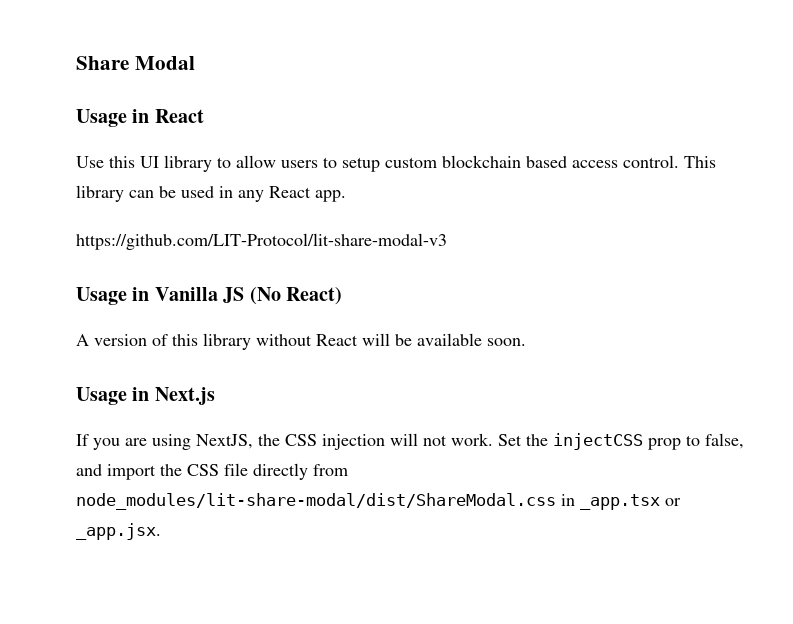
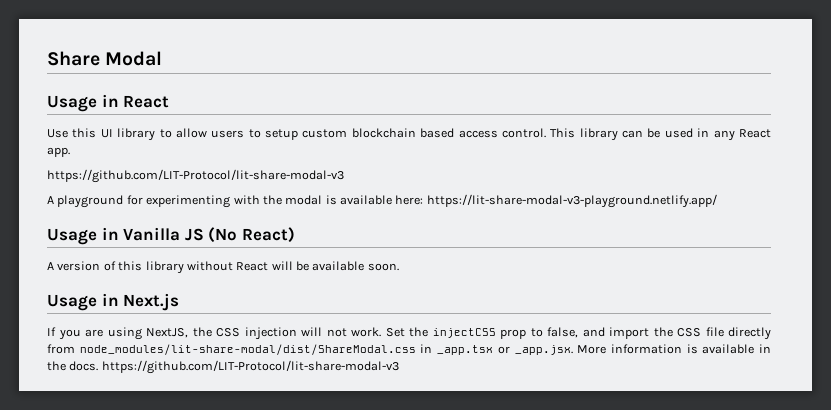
(447, 241) none -> [47,194,717,208] // A playground for experimenting with the modal is available here: https://lit-share-modal-v3-playground.netlify.app/
(161, 531) none -> [577,344,772,354] [47,360,399,374] More information is available in the docs. https://github.com/LIT-Protocol/lit-share-modal-v3

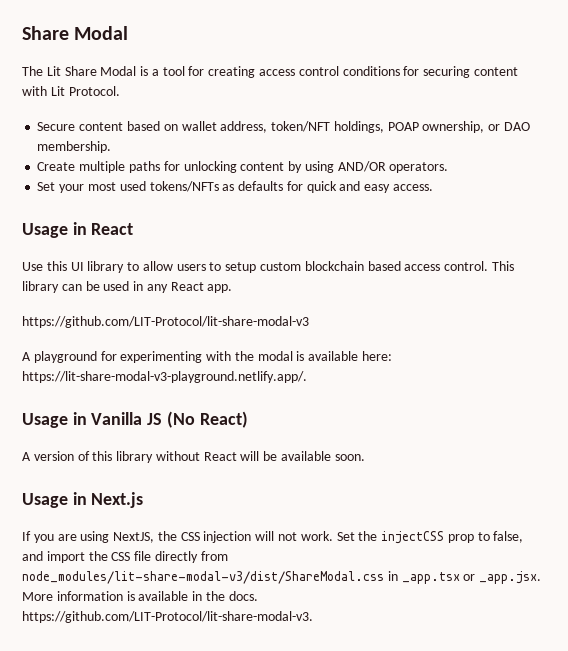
[47,51,163,66] Share Modal -> [22,26,129,40] [22,66,518,78] [22,86,120,96] [37,121,530,133] [37,141,112,153] [37,161,449,173] [37,181,433,193] Share Modal // The Lit Share Modal is a tool for creating access control conditions for securing content with Lit Protocol. // Secure content based on wallet address, token/NFT holdings, POAP ownership, or DAO membership. // Create multiple paths for unlocking content by using AND/OR operators. // Set your most used tokens/NFTs as defaults for quick and easy access.
[426,194,717,208] https://lit-share-modal-v3-playground.netlify.app/ -> [22,371,307,383] https://lit-share-modal-v3-playground.netlify.app/.
[79,344,416,355] node_modules/lit-share-modal/dist/ShareModal.css -> [22,571,384,584] node_modules/lit-share-modal-v3/dist/ShareModal.css
[101,360,399,374] https://github.com/LIT-Protocol/lit-share-modal-v3 -> [22,611,313,623] https://github.com/LIT-Protocol/lit-share-modal-v3.

